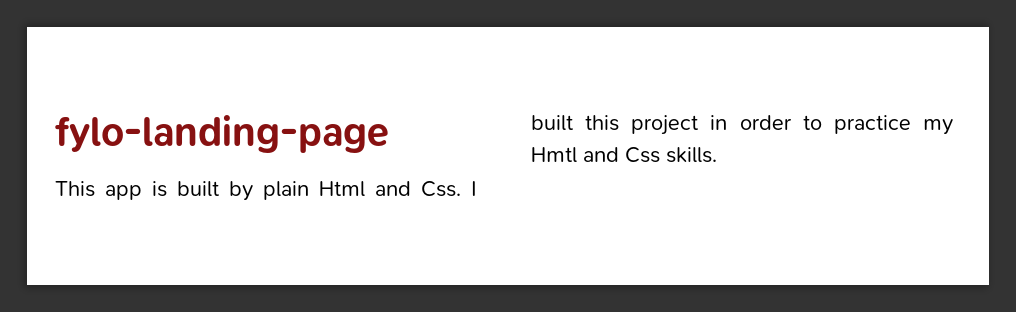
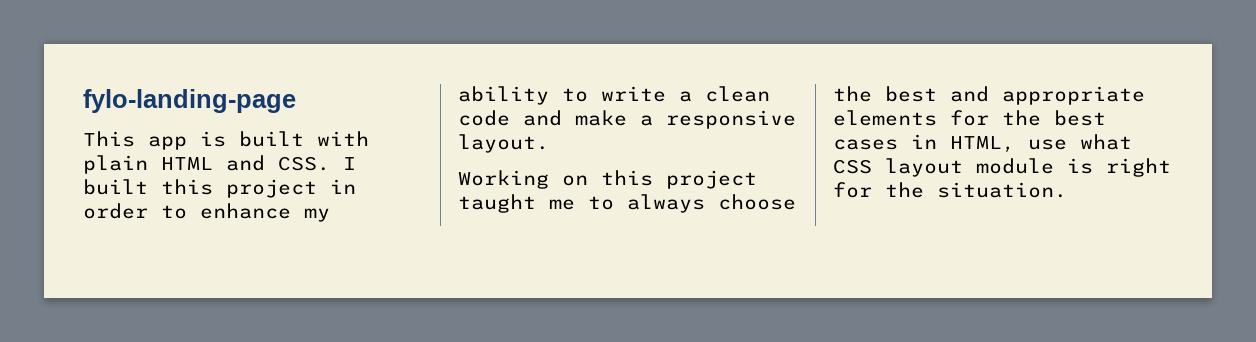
[229,181,461,201] by plain Html and Css. -> [317,131,369,146] [83,155,330,174] with plain HTML and CSS.
[833,115,953,135] [531,147,717,163] practice my Hmtl and Css skills. -> [200,203,330,222] [458,86,770,105] [458,110,796,129] [458,134,549,153] [458,170,757,189] [458,194,796,213] [833,86,1145,105] [833,110,1106,126] [833,134,1132,153] [833,158,1171,177] [833,182,1067,198] enhance my ability to write a clean code and make a responsive layout. // Working on this project taught me to always choose the best and appropriate elements for the best cases in HTML, use what CSS layout module is right for the situation.

